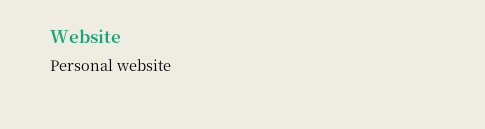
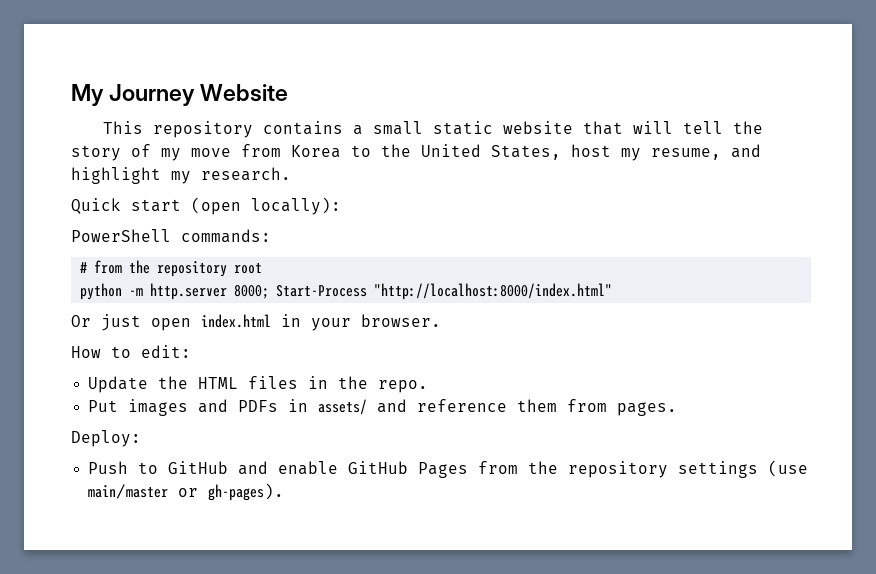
(50, 36) none -> [71,84,196,106] My Journey
[50,59,171,71] Personal website -> [102,121,763,138] [71,144,761,161] [71,167,291,184] [71,197,341,215] [71,229,271,243] [80,260,263,277] [80,283,613,300] [71,314,441,331] [71,345,191,358] [88,376,429,393] [88,399,678,416] [71,430,141,447] [88,460,809,478] [88,483,285,501] This repository contains a small static website that will tell the story of my move from Korea to the United States, host my resume, and highlight my research. // Quick start (open locally): // PowerShell commands: // # from the repository root // python -m http.server 8000; Start-Process "http://localhost:8000/index.html" // Or just open index.html in your browser. // How to edit: // Update the HTML files in the repo. // Put images and PDFs in assets/ and reference them from pages. // Deploy: // Push to GitHub and enable GitHub Pages from the repository settings (use main/master or gh-pages).

